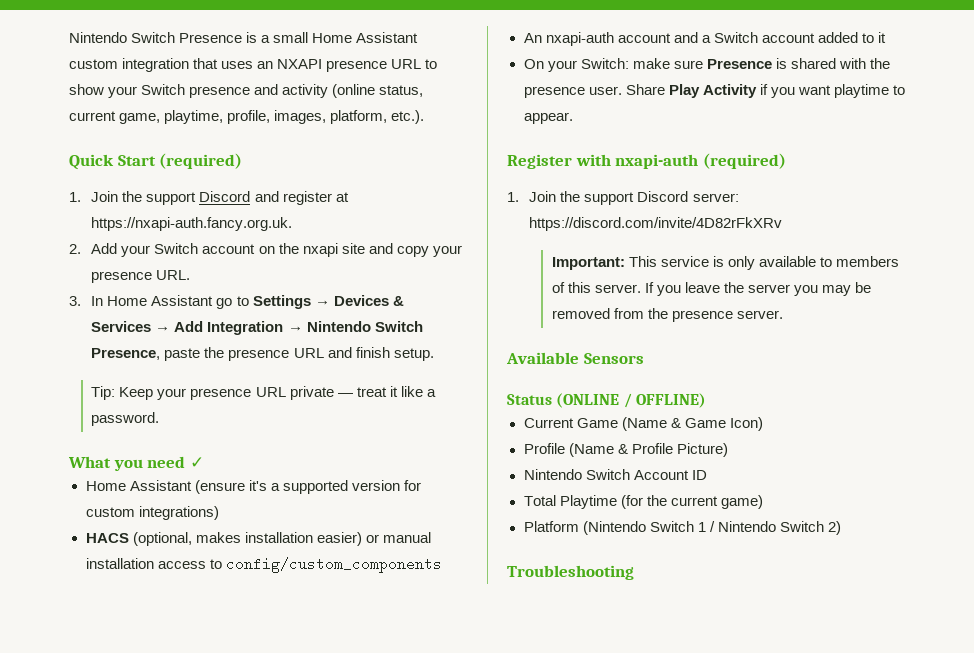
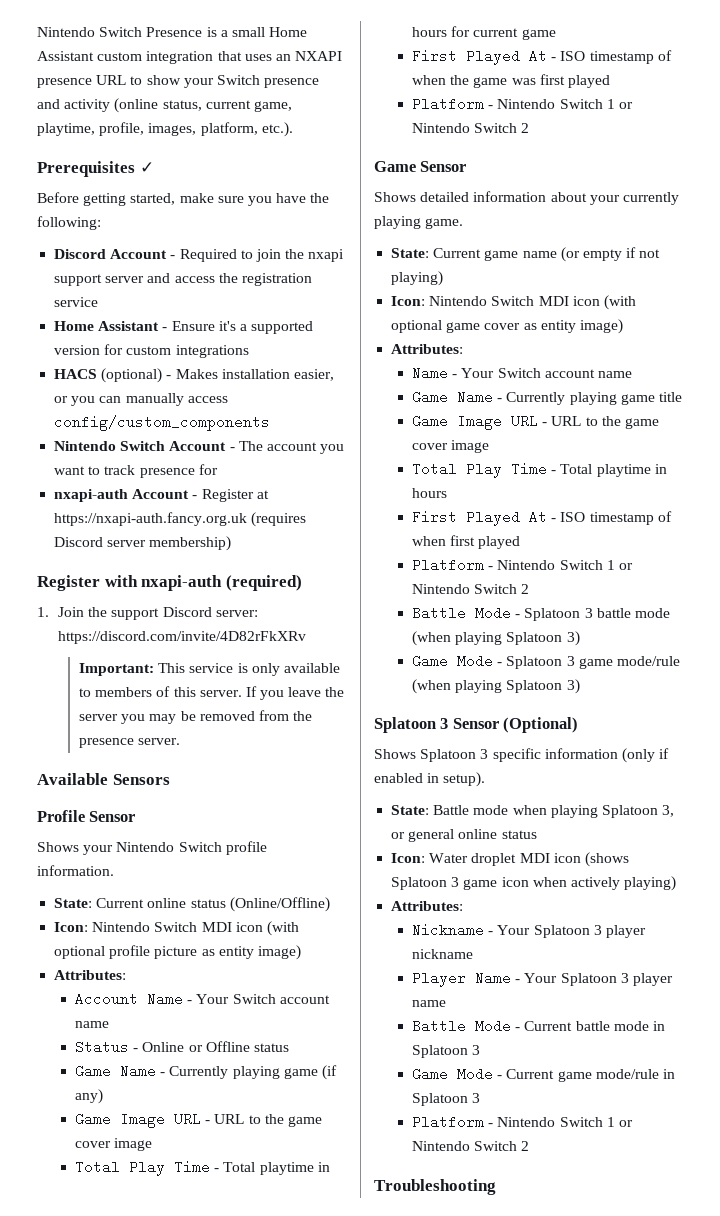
[69,153,243,170] [69,191,349,205] [91,217,293,231] [69,243,462,257] [91,270,191,283] [69,295,404,309] [91,321,423,335] [91,347,434,361] [91,386,436,400] [91,412,160,426] [68,456,204,471] [85,480,245,494] Quick Start (required) // 1. Join the support Discord and register at https://nxapi-auth.fancy.org.uk. // 2. Add your Switch account on the nxapi site and copy your presence URL. // 3. In Home Assistant go to Settings → Devices & Services → Add Integration → Nintendo Switch Presence, paste the presence URL and finish setup. // Tip: Keep your presence URL private — treat it like a password. // What you need ✓ // Home Assistant (ensure -> [37,161,154,177] [37,192,330,206] [37,216,101,230] [54,249,345,262] [54,273,312,286] [54,297,99,307] [54,321,215,331] Prerequisites ✓ // Before getting started, make sure you have the following: // Discord Account - Required to join the nxapi support server and access the registration service // Home Assistant - Ensure
[138,506,219,520] integrations) -> [175,345,249,358] integrations
[132,532,431,546] [85,557,442,573] [523,32,886,46] [523,58,890,72] [523,84,905,98] [523,112,573,124] (optional, makes installation easier) or manual installation access to config/custom_components // An nxapi-auth account and a Switch account added to it // On your Switch: make sure Presence is shared with the presence user. Share Play Activity if you want playtime to appear. -> [101,368,334,383] [54,393,228,406] [54,415,271,431] [54,441,345,454] [54,464,218,478] [54,489,269,502] [54,512,307,527] [54,536,232,551] (optional) - Makes installation easier, or you can manually access config/custom_components // Nintendo Switch Account - The account you want to track presence for // nxapi-auth Account - Register at https://nxapi-auth.fancy.org.uk (requires Discord server membership)
[507,393,706,408] [523,417,763,431] [523,443,728,457] [523,469,707,480] [523,495,763,509] [523,521,841,535] Status (ONLINE / OFFLINE) // Current Game (Name & Game Icon) // Profile (Name & Profile Picture) // Nintendo Switch Account ID // Total Playtime (for the current game) // Platform (Nintendo Switch 1 / Nintendo Switch 2) -> [37,810,136,822] [37,841,267,855] [37,865,114,876] [54,897,330,912] [54,921,299,936] [54,945,301,960] [54,970,127,980] [75,992,330,1006] [75,1021,110,1028] [75,1040,289,1054] [75,1064,337,1080] [75,1089,104,1104] [75,1112,322,1128] [75,1138,153,1151] [75,1160,330,1176] [412,26,556,40] [412,49,672,65] [412,74,610,88] [412,97,633,111] [412,123,530,133] [374,161,467,172] [374,191,679,205] [374,216,464,229] [391,247,661,262] [391,271,444,286] [391,295,636,310] [391,319,623,334] [391,344,464,354] [412,366,632,380] [412,390,682,405] [412,414,659,430] [412,440,490,453] [412,462,667,478] [412,488,448,498] [412,510,672,526] [412,535,521,549] [412,558,633,572] [412,584,530,594] [412,606,670,621] [412,631,580,646] [412,654,680,669] [412,679,580,694] [374,717,579,733] [374,748,670,763] [374,772,486,787] [391,805,675,818] [391,829,537,842] [391,852,629,867] [391,876,677,891] [391,901,464,911] [412,923,646,938] [412,949,474,959] [412,971,673,987] [412,1000,447,1007] [412,1019,665,1033] [412,1045,481,1058] [412,1067,675,1082] [412,1093,481,1106] [412,1115,633,1129] [412,1141,530,1151] Profile Sensor // Shows your Nintendo Switch profile information. // State: Current online status (Online/Offline) // Icon: Nintendo Switch MDI icon (with optional profile picture as entity image) // Attributes: // Account Name - Your Switch account name // Status - Online or Offline status // Game Name - Currently playing game (if any) // Game Image URL - URL to the game cover image // Total Play Time - Total playtime in hours for current game // First Played At - ISO timestamp of when the game was first played // Platform - Nintendo Switch 1 or Nintendo Switch 2 // Game Sensor // Shows detailed information about your currently playing game. // State: Current game name (or empty if not playing) // Icon: Nintendo Switch MDI icon (with optional game cover as entity image) // Attributes: // Name - Your Switch account name // Game Name - Currently playing game title // Game Image URL - URL to the game cover image // Total Play Time - Total playtime in hours // First Played At - ISO timestamp of when first played // Platform - Nintendo Switch 1 or Nintendo Switch 2 // Battle Mode - Splatoon 3 battle mode (when playing Splatoon 3) // Game Mode - Splatoon 3 game mode/rule (when playing Splatoon 3) // Splatoon 3 Sensor (Optional) // Shows Splatoon 3 specific information (only if enabled in setup). // State: Battle mode when playing Splatoon 3, or general online status // Icon: Water droplet MDI icon (shows Splatoon 3 game icon when actively playing) // Attributes: // Nickname - Your Splatoon 3 player nickname // Player Name - Your Splatoon 3 player name // Battle Mode - Current battle mode in Splatoon 3 // Game Mode - Current game mode/rule in Splatoon 3 // Platform - Nintendo Switch 1 or Nintendo Switch 2

